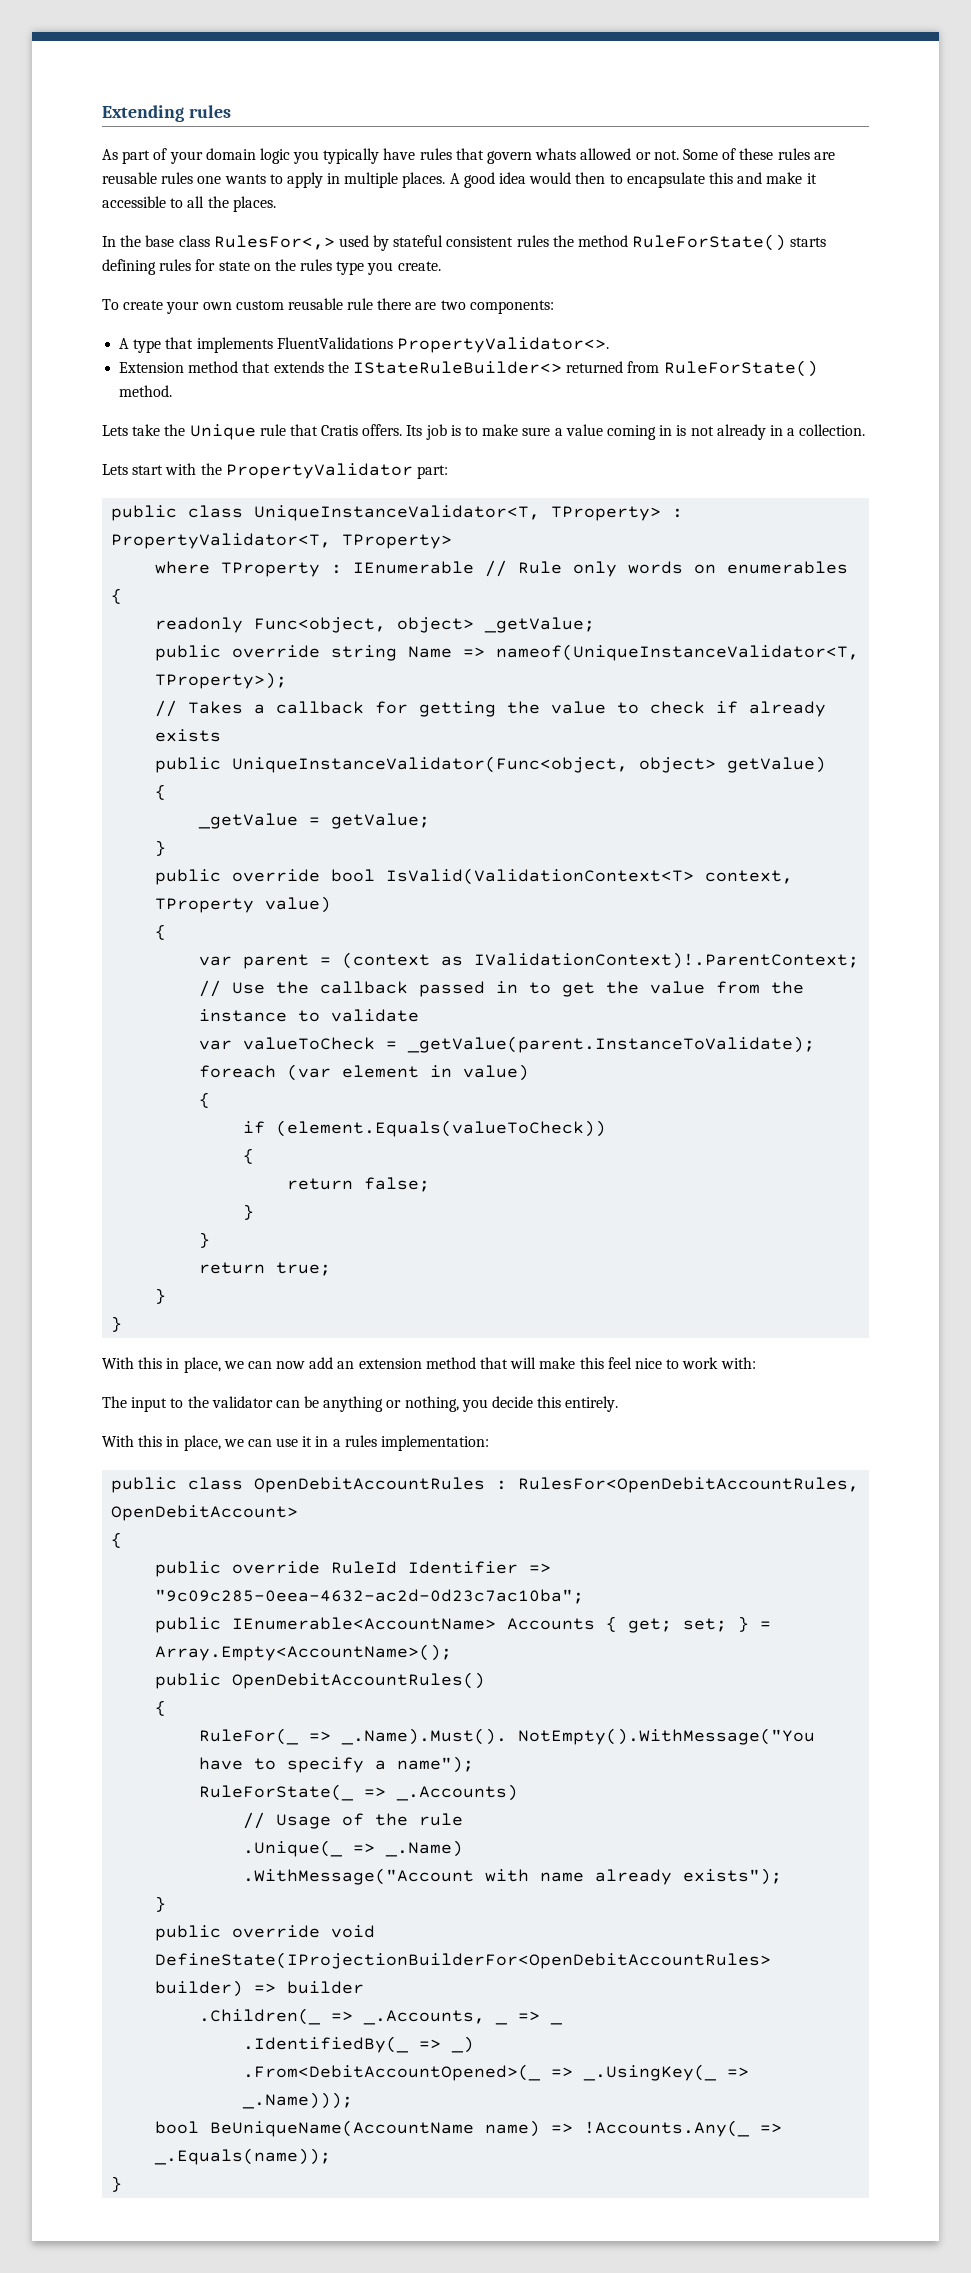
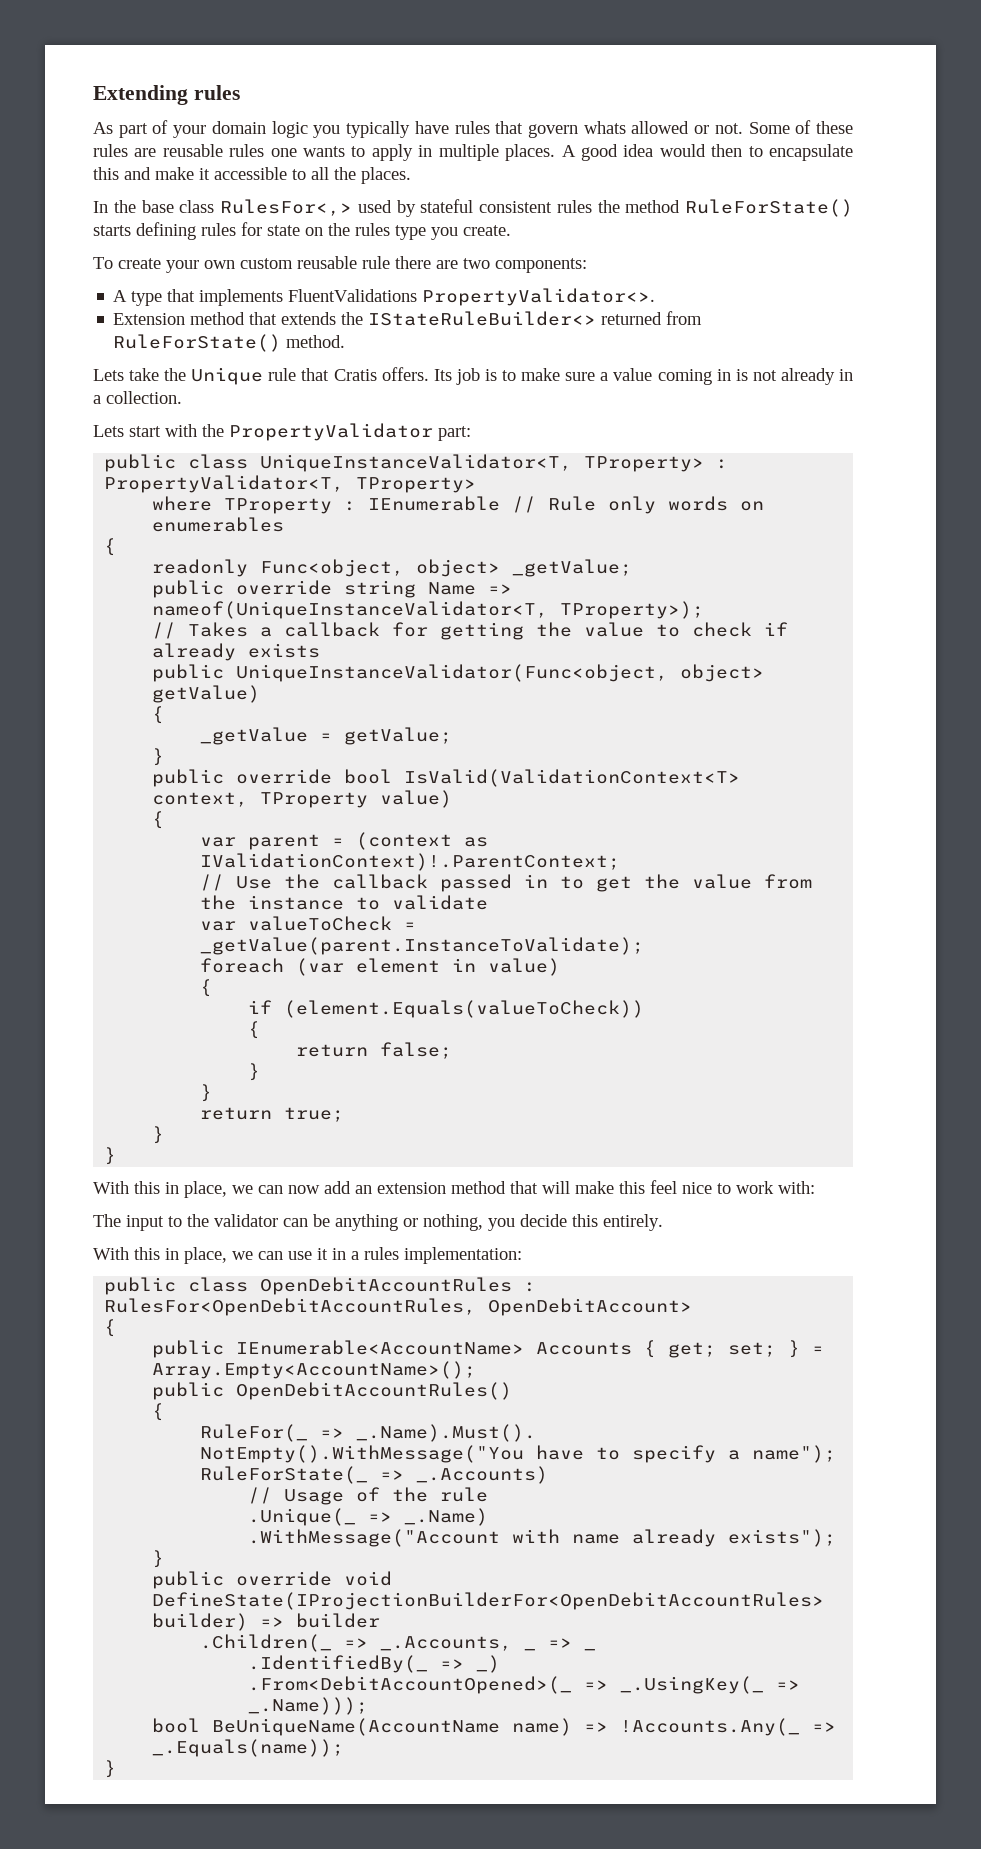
[155,1561,552,1577] [155,1589,585,1604] // public override RuleId Identifier => "9c09c285-0eea-4632-ac2d-0d23c7ac10ba"; -> (117, 1328) none

